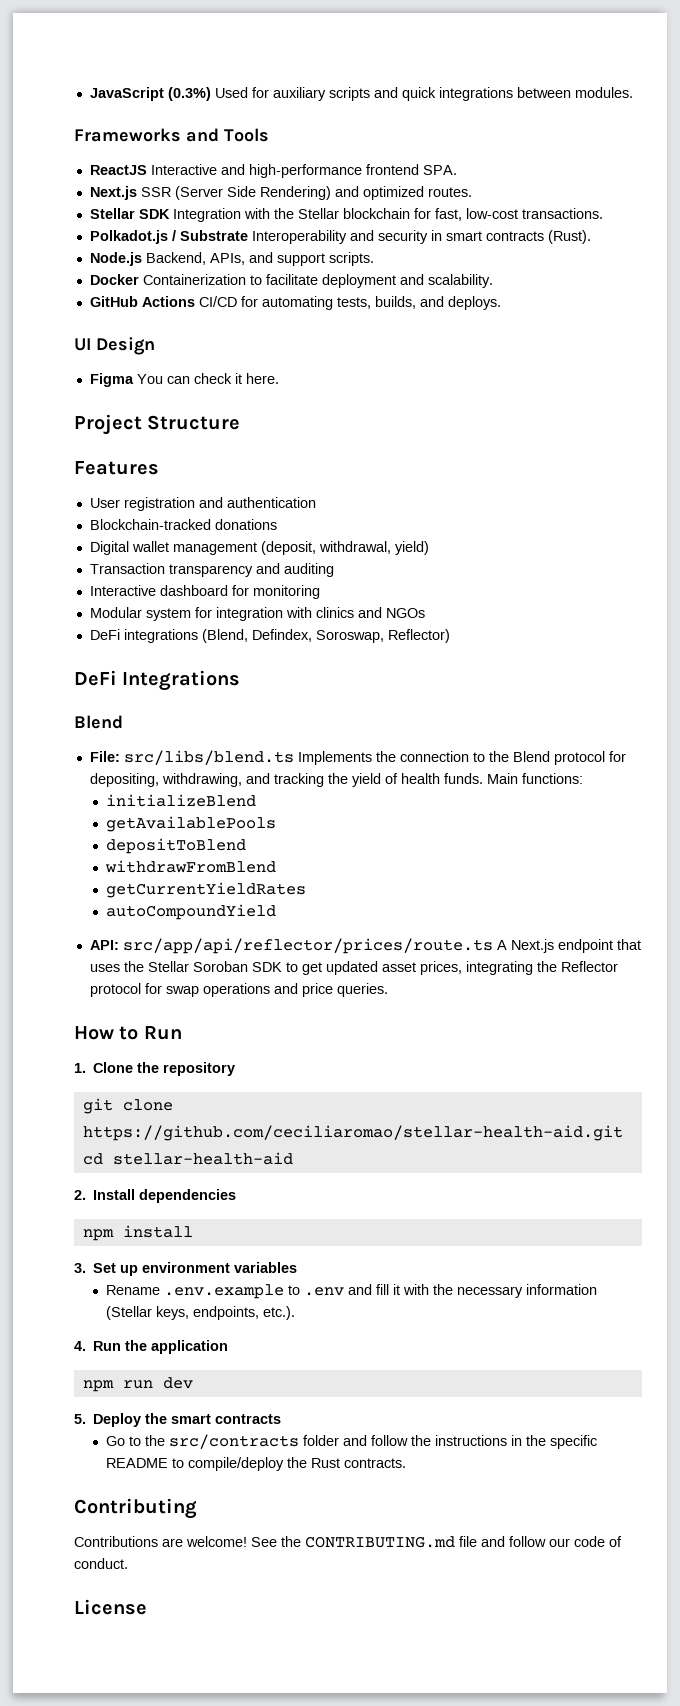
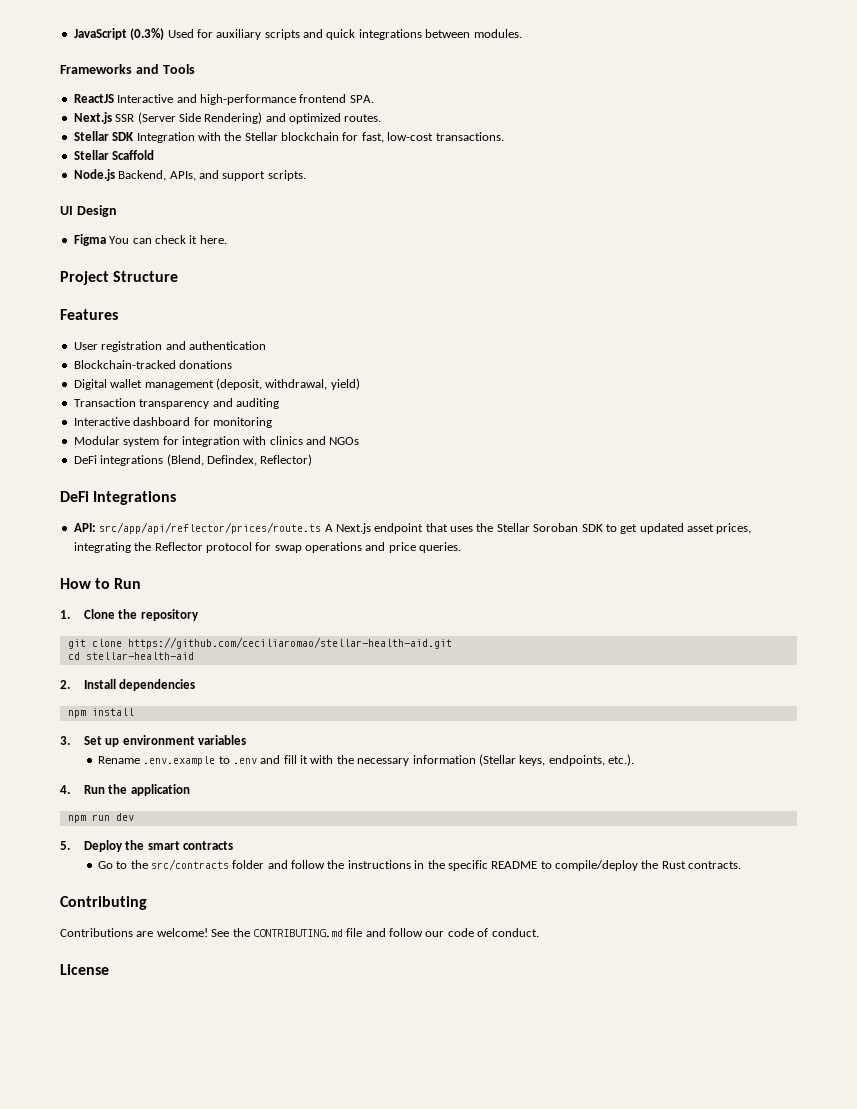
[89,230,591,244] Polkadot.js / Substrate Interoperability and security in smart contracts (Rust). -> [73,150,155,160] Stellar Scaffold
[89,274,493,288] [89,296,501,310] // Docker Containerization to facilitate deployment and scalability. // GitHub Actions CI/CD for automating tests, builds, and deploys. -> (306, 175) none
[315,630,384,643] Soroswap, -> (257, 460) none
[74,715,123,729] [89,750,626,765] [89,773,583,787] [106,794,257,807] [106,816,277,832] [106,838,247,854] [105,860,277,873] [106,882,307,898] [106,904,277,920] // Blend // File: src/libs/blend.ts Implements the connection to the Blend protocol for depositing, withdrawing, and tracking the yield of health funds. Main functions: // initializeBlend // getAvailablePools // depositToBlend // withdrawFromBlend // getCurrentYieldRates // autoCompoundYield -> (177, 498) none

